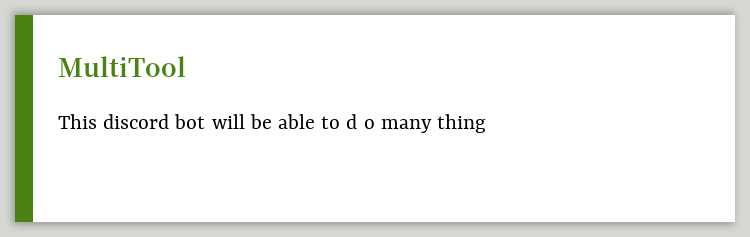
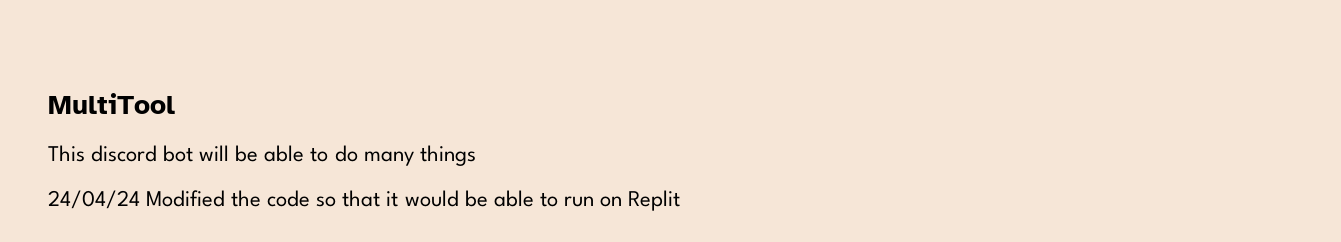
[346,114,487,133] d o many thing -> [334,145,476,166] [48,190,680,211] do many things // 24/04/24 Modified the code so that it would be able to run on Replit

